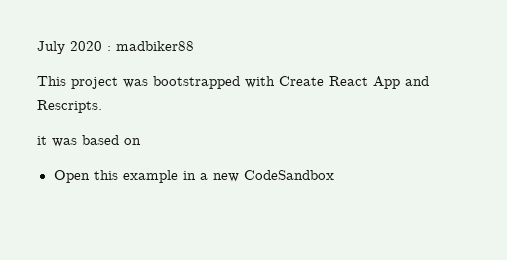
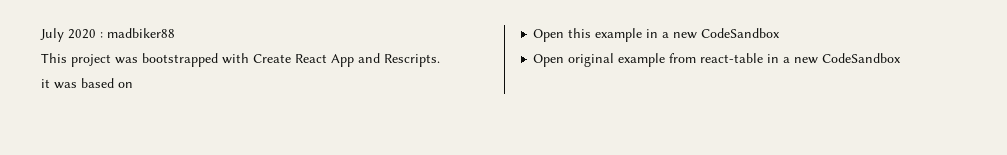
(334, 175) none -> [533,53,902,67] // Open original example from react-table in a new CodeSandbox

